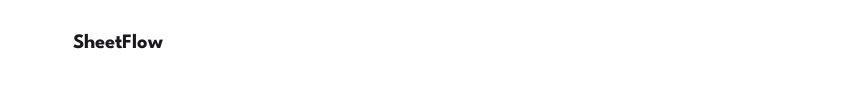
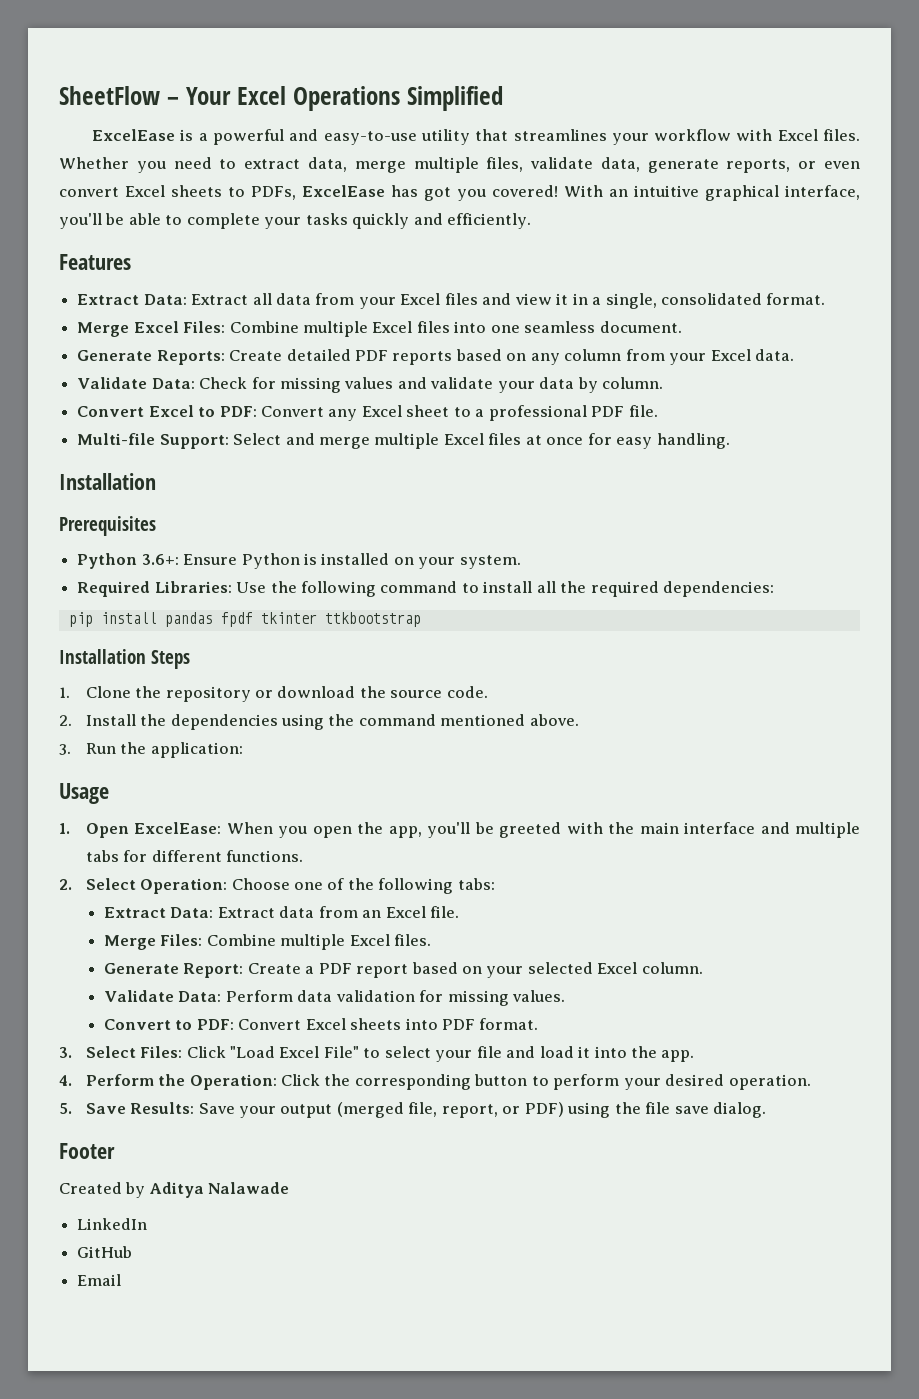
(163, 41) none -> [166,86,503,111] [92,129,861,145] [59,157,861,173] [59,185,860,201] [59,213,532,229] [59,254,131,270] [77,293,826,309] [77,321,682,337] [77,349,795,365] [77,377,664,393] [77,405,658,421] [77,433,730,449] [59,473,156,490] [59,516,156,536] [77,553,521,569] [77,581,775,597] [68,612,421,627] [59,649,190,669] [59,686,488,702] [59,714,579,730] [59,742,243,758] [59,783,109,804] [59,822,860,838] [85,850,304,862] [59,878,495,894] [103,906,460,918] [103,934,432,950] [103,962,703,978] [103,990,566,1006] [103,1018,539,1030] [59,1046,695,1062] [59,1074,811,1090] [59,1102,767,1118] [59,1143,115,1159] [59,1182,290,1198] [77,1218,148,1230] [77,1246,133,1258] [77,1274,122,1286] – Your Excel Operations Simplified // ExcelEase is a powerful and easy-to-use utility that streamlines your workflow with Excel files. Whether you need to extract data, merge multiple files, validate data, generate reports, or even convert Excel sheets to PDFs, ExcelEase has got you covered! With an intuitive graphical interface, you'll be able to complete your tasks quickly and efficiently. // Features // Extract Data: Extract all data from your Excel files and view it in a single, consolidated format. // Merge Excel Files: Combine multiple Excel files into one seamless document. // Generate Reports: Create detailed PDF reports based on any column from your Excel data. // Validate Data: Check for missing values and validate your data by column. // Convert Excel to PDF: Convert any Excel sheet to a professional PDF file. // Multi-file Support: Select and merge multiple Excel files at once for easy handling. // Installation // Prerequisites // Python 3.6+: Ensure Python is installed on your system. // Required Libraries: Use the following command to install all the required dependencies: // pip install pandas fpdf tkinter ttkbootstrap // Installation Steps // 1. Clone the repository or download the source code. // 2. Install the dependencies using the command mentioned above. // 3. Run the application: // Usage // 1. Open ExcelEase: When you open the app, you'll be greeted with the main interface and multiple tabs for different functions. // 2. Select Operation: Choose one of the following tabs: // Extract Data: Extract data from an Excel file. // Merge Files: Combine multiple Excel files. // Generate Report: Create a PDF report based on your selected Excel column. // Validate Data: Perform data validation for missing values. // Convert to PDF: Convert Excel sheets into PDF format. // 3. Select Files: Click "Load Excel File" to select your file and load it into the app. // 4. Perform the Operation: Click the corresponding button to perform your desired operation. // 5. Save Results: Save your output (merged file, report, or PDF) using the file save dialog. // Footer // Created by Aditya Nalawade // LinkedIn // GitHub // Email

